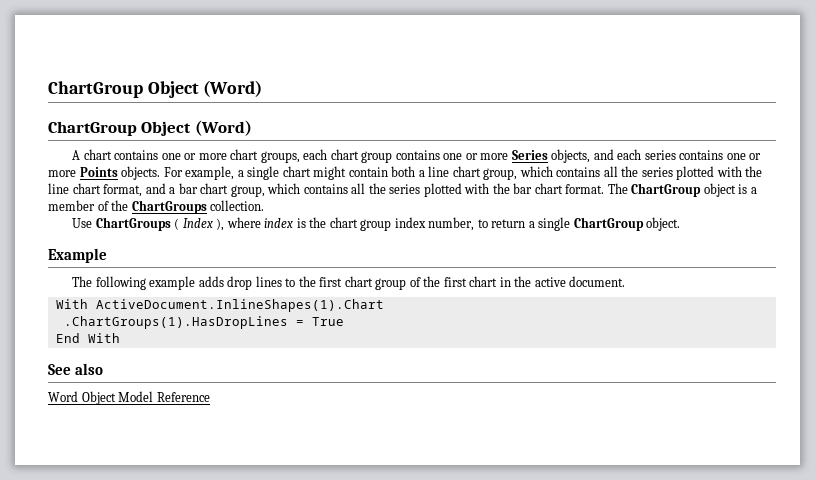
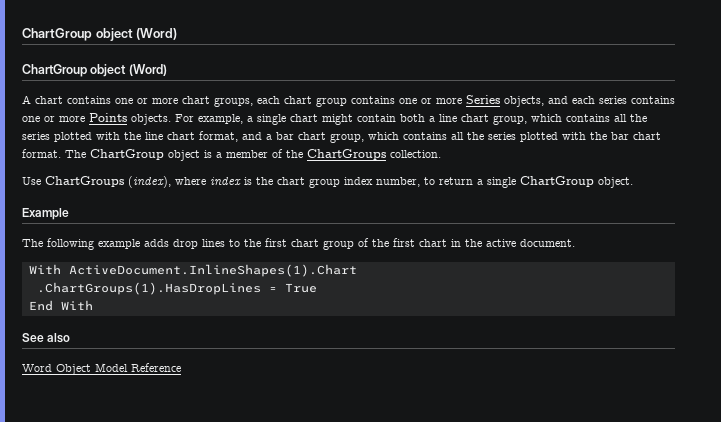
[48,81,199,98] ChartGroup Object -> [22,28,133,41] ChartGroup object
[141,121,192,136] Object -> [90,64,127,77] object
[174,218,225,231] ( Index ), -> [128,176,171,188] (index),

